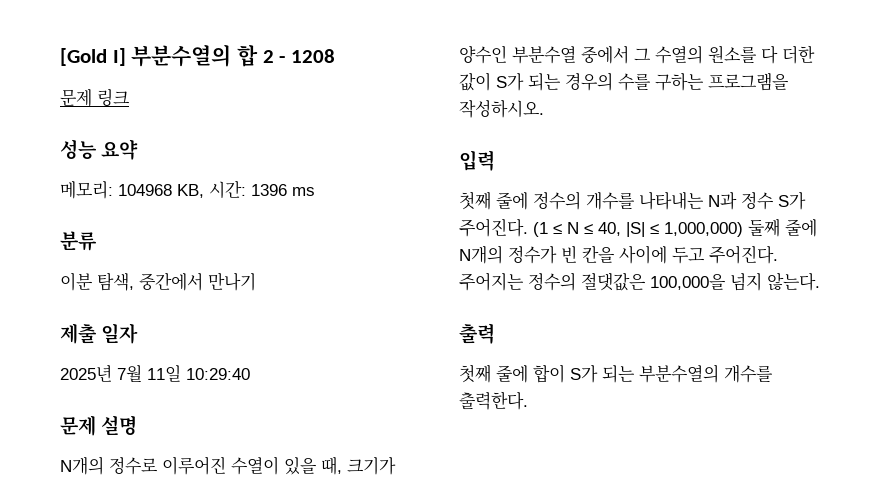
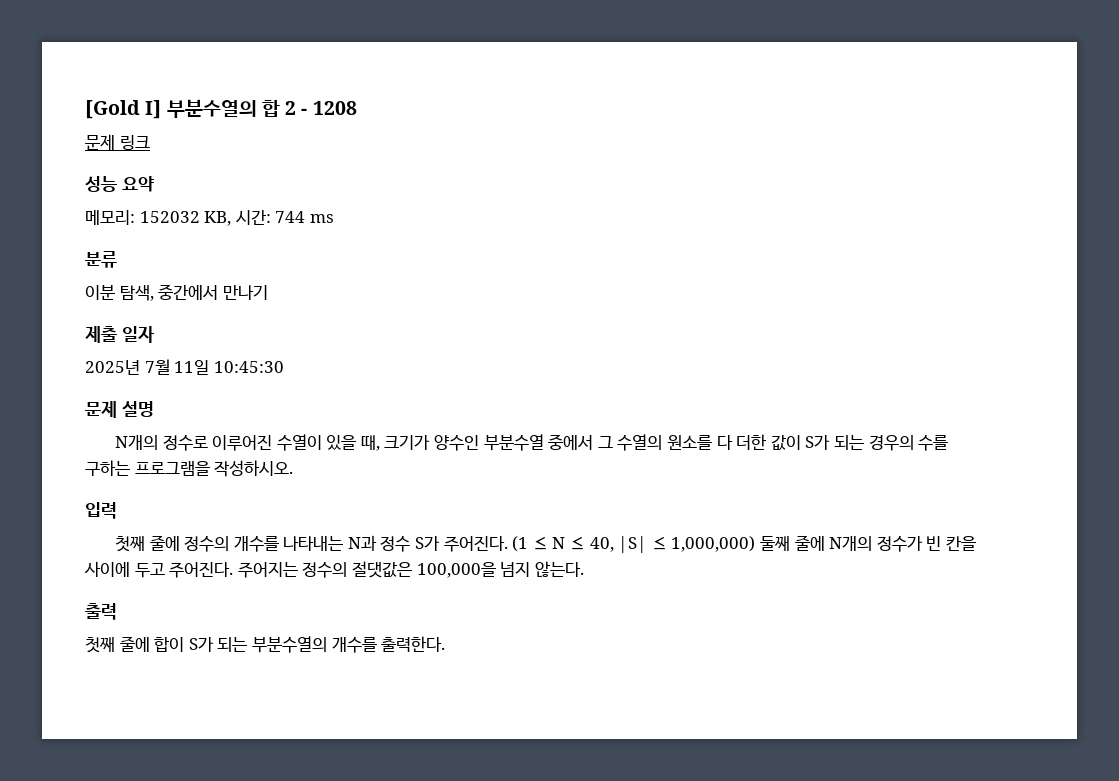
[118,184,172,196] 104968 -> [139,211,200,223] 152032
[251,184,287,196] 1396 -> [275,211,306,223] 744
[186,368,250,380] 10:29:40 -> [213,361,284,373] 10:45:30

